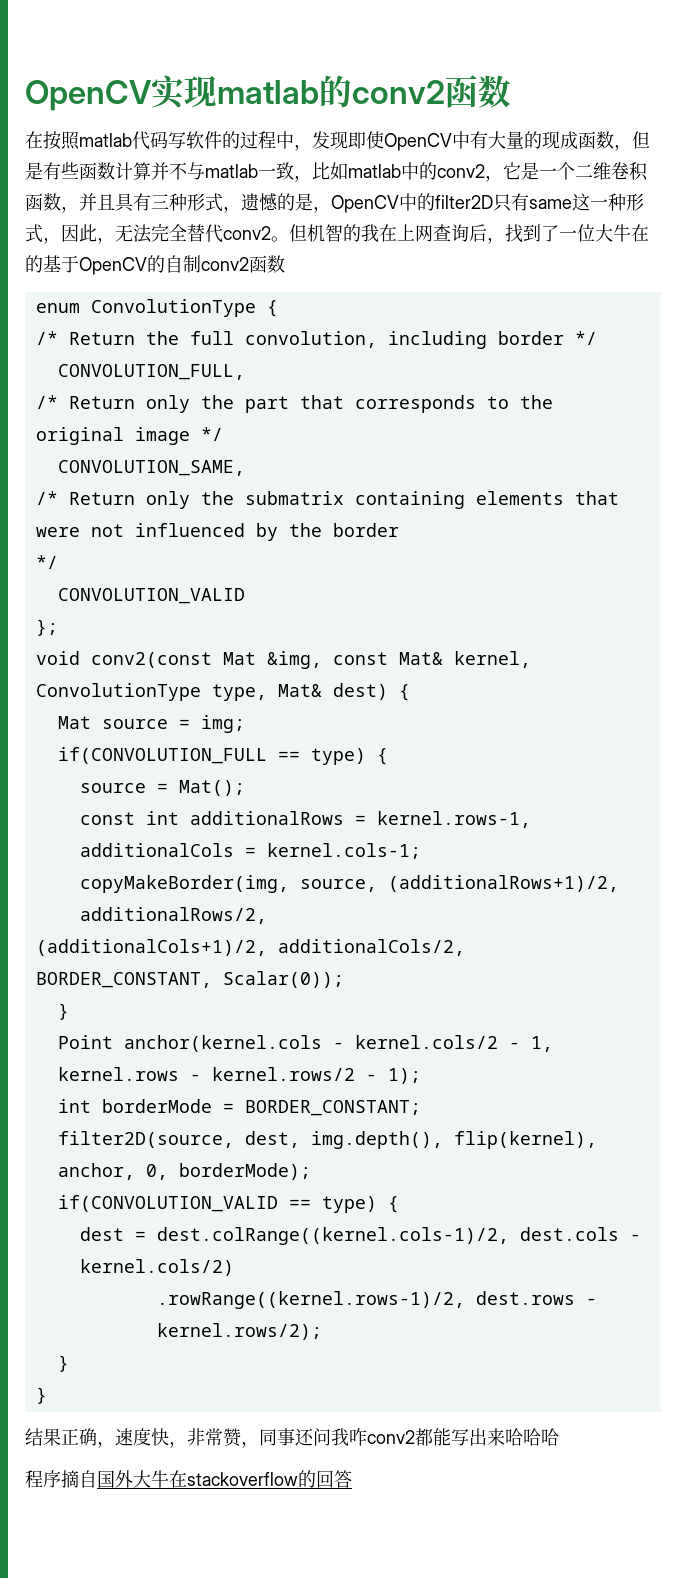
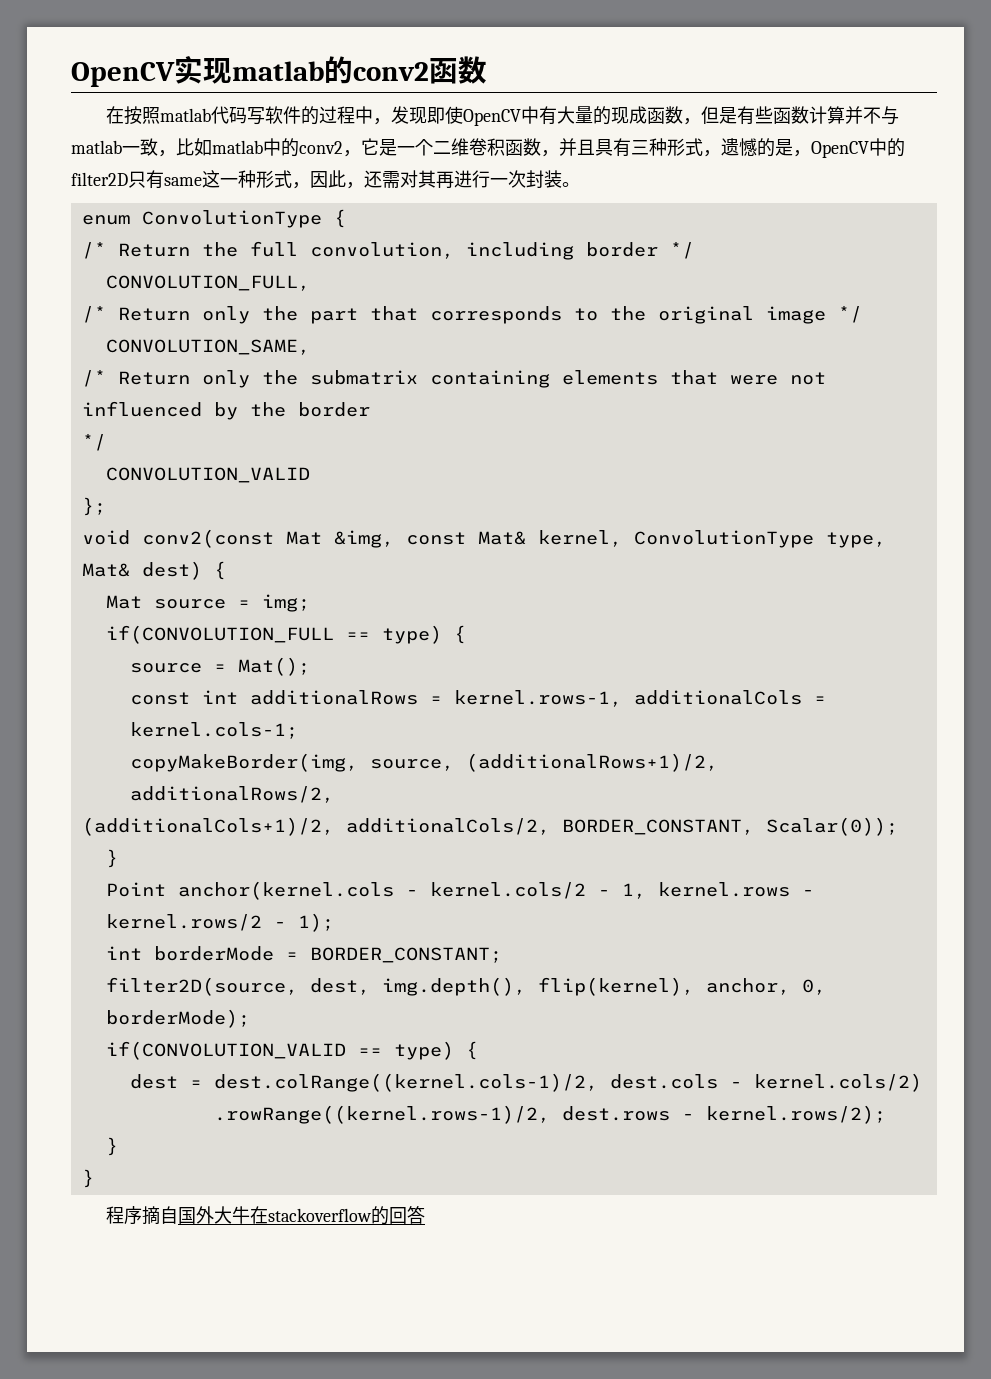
[115,223,649,244] [25,255,285,275] 无法完全替代conv2。但机智的我在上网查询后，找到了一位大牛在的基于OpenCV的自制conv2函数 -> [364,170,580,189] 还需对其再进行一次封装。
[25,1428,559,1448] // 结果正确，速度快，非常赞，同事还问我咋conv2都能写出来哈哈哈 -> (94, 1178) none

